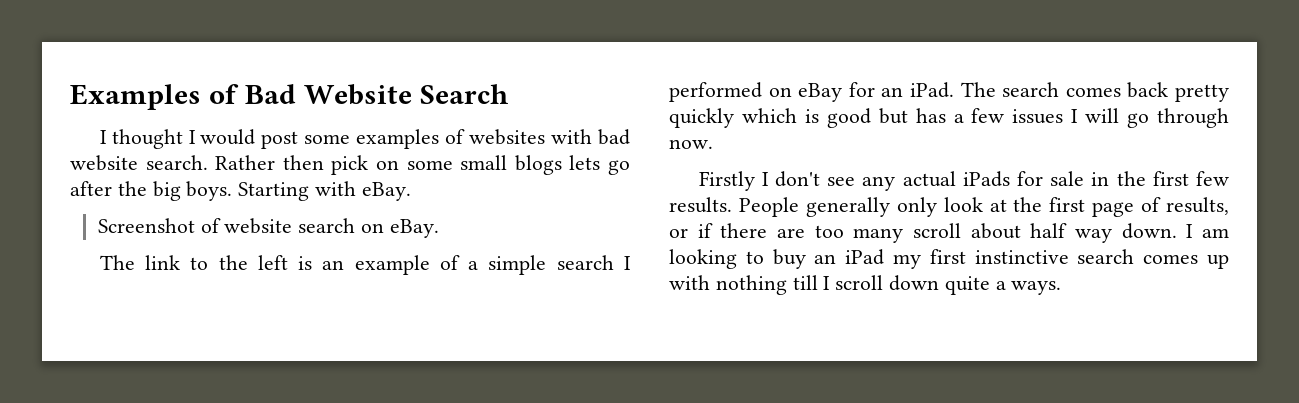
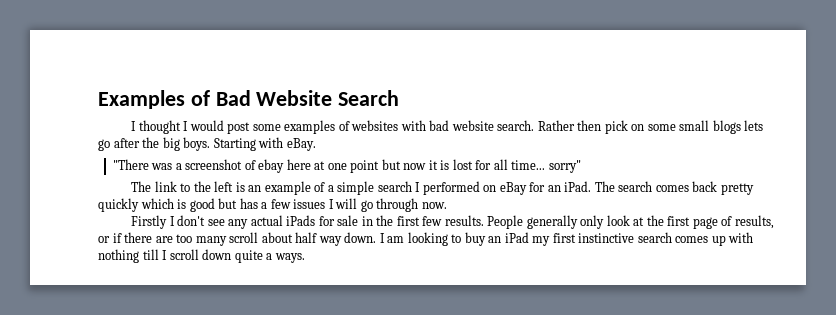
[97,218,439,238] Screenshot of website search on eBay. -> [112,159,581,173] "There was a screenshot of ebay here at one point but now it is lost for all time... sorry"

